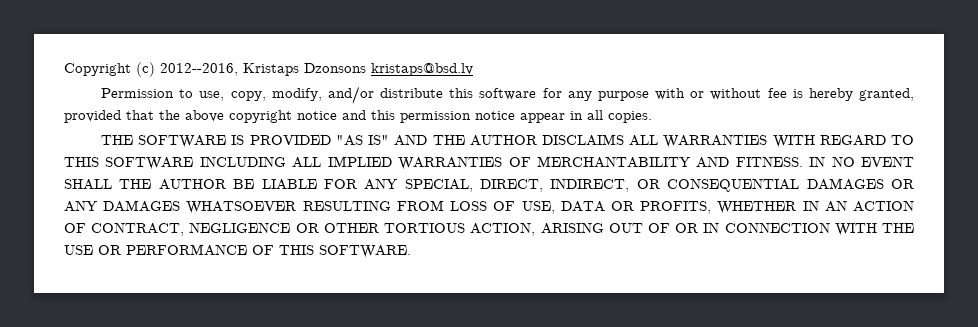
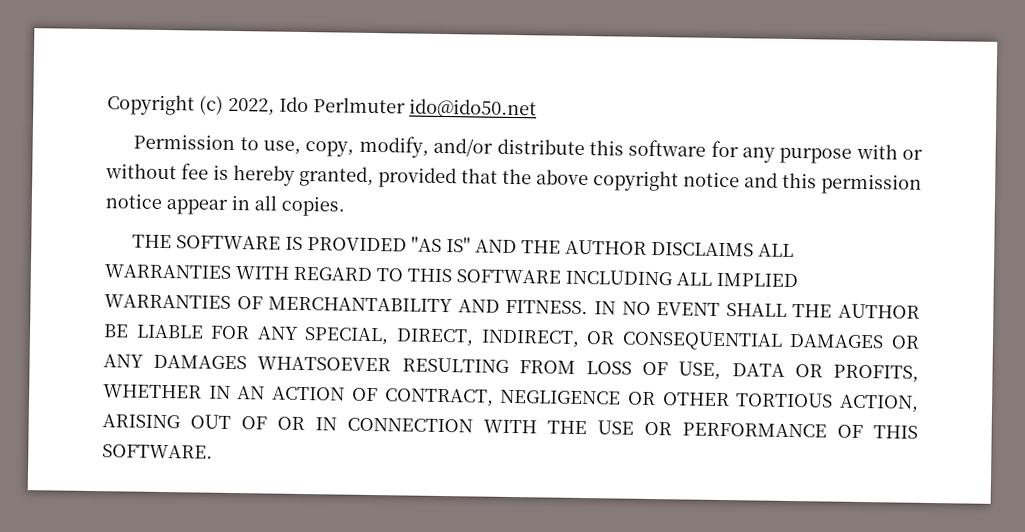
[160,63,473,76] 2012--2016, Kristaps Dzonsons kristaps@bsd.lv -> [228,96,537,119] 2022, Ido Perlmuter ido@ido50.net

